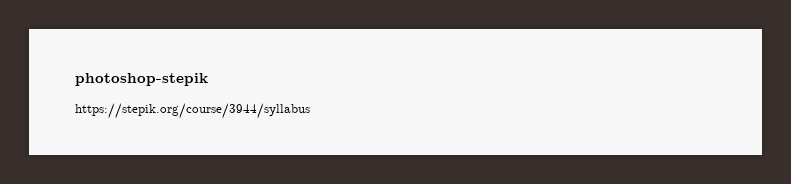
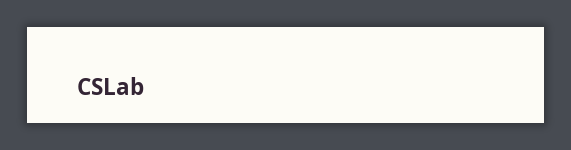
[75,73,208,86] [75,103,310,119] photoshop-stepik // https://stepik.org/course/3944/syllabus -> [77,77,144,95] CSLab

